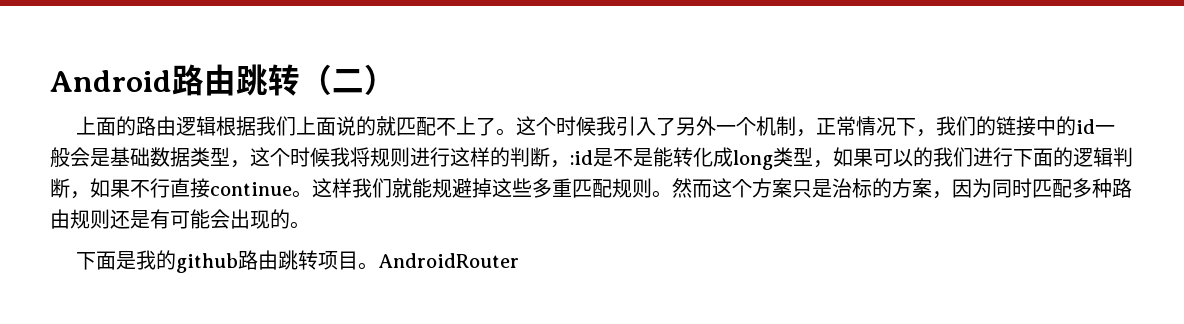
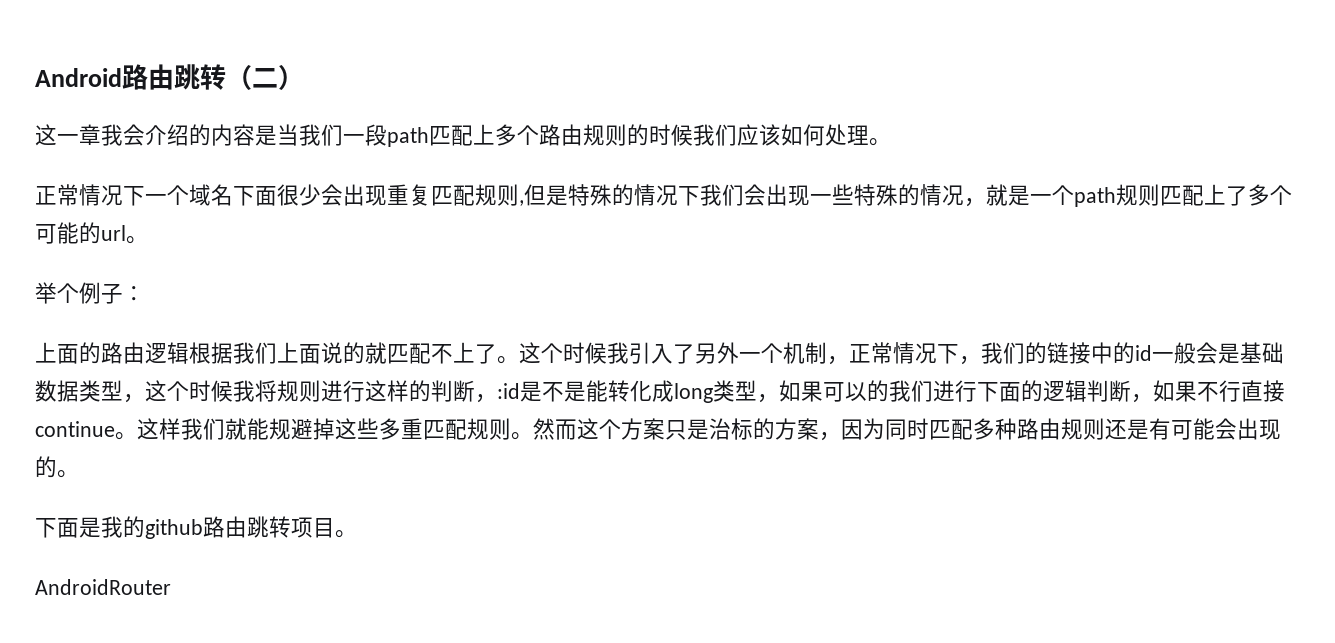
(396, 79) none -> [35,124,891,147] [35,184,1292,207] [35,222,148,244] [35,282,145,304] // 这一章我会介绍的内容是当我们一段path匹配上多个路由规则的时候我们应该如何处理。 // 正常情况下一个域名下面很少会出现重复匹配规则,但是特殊的情况下我们会出现一些特殊的情况，就是一个path规则匹配上了多个可能的url。 // 举个例子：
(379, 266) none -> (357, 534) //

